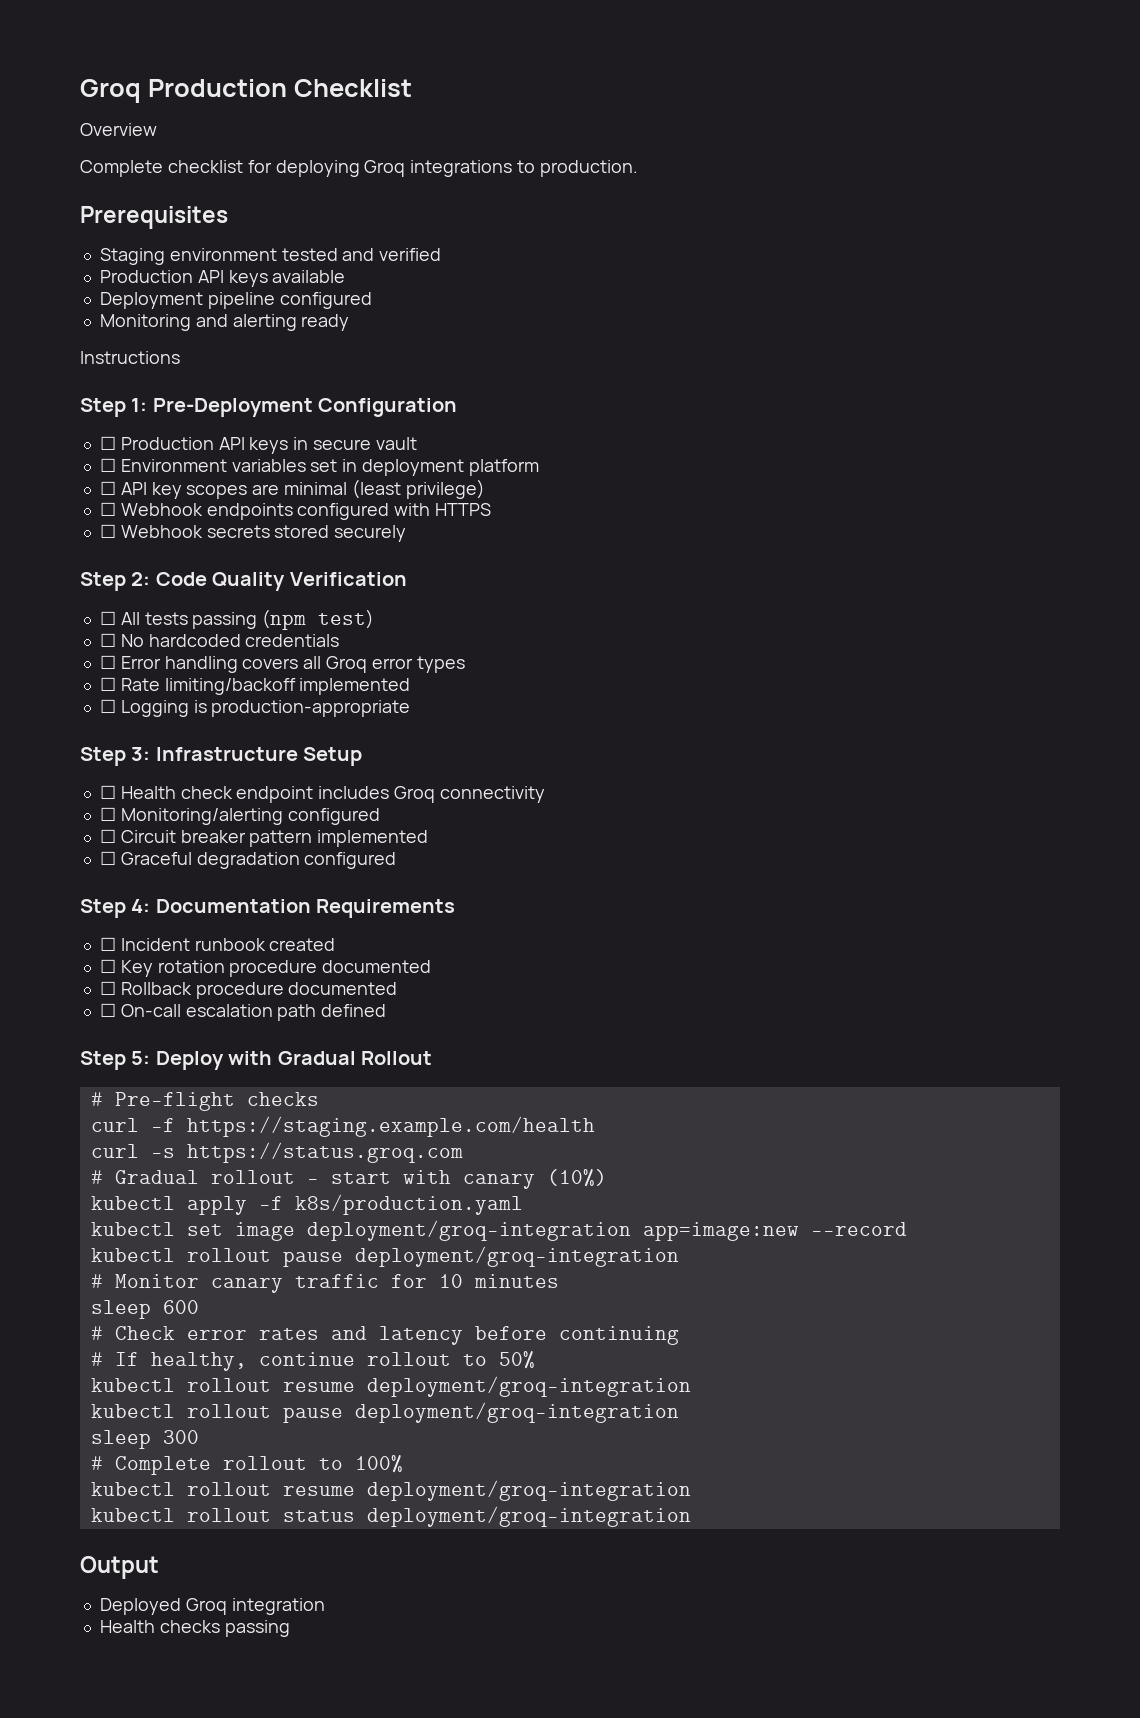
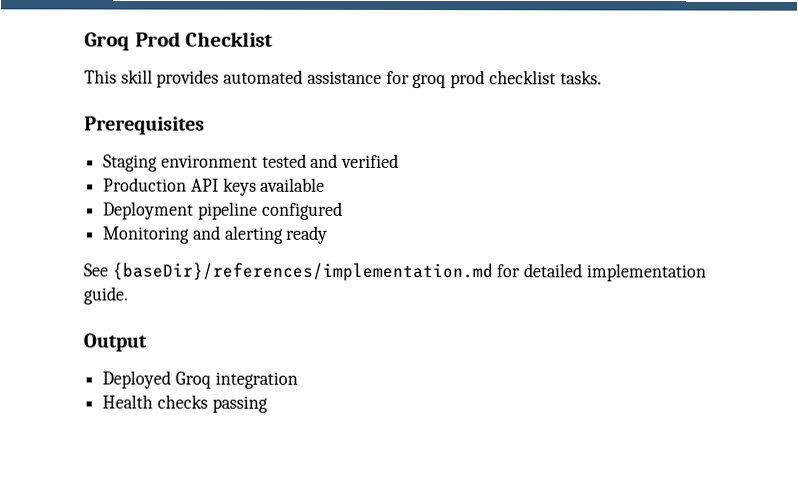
[80,79,287,103] Groq Production -> [84,31,181,51] Groq Prod
[80,123,157,136] [80,160,639,177] Overview // Complete checklist for deploying Groq integrations to production. -> [84,69,602,89] This skill provides automated assistance for groq prod checklist tasks.
[80,351,180,364] [80,398,458,417] [99,436,417,454] [99,458,539,476] [99,479,485,499] [99,502,492,520] [99,524,407,542] [80,572,407,591] [99,609,375,630] [99,633,340,647] [99,655,465,673] [99,677,411,695] [99,699,411,717] [80,747,363,766] [99,785,545,803] [99,807,380,825] [99,829,429,847] [99,851,397,869] [80,899,456,918] [99,937,336,951] [99,959,432,977] [99,981,398,999] [99,1003,387,1021] [80,1051,432,1070] [90,1092,319,1111] [90,1116,595,1137] [90,1142,463,1163] [90,1169,607,1189] [90,1194,523,1215] [90,1220,907,1241] [90,1246,679,1267] [90,1274,559,1293] [90,1300,199,1319] [90,1326,679,1345] [90,1351,535,1371] [90,1376,691,1397] [90,1402,679,1423] [90,1430,199,1449] [90,1455,403,1475] [90,1480,691,1501] [90,1506,691,1527] Instructions // Step 1: Pre-Deployment Configuration // ☐ Production API keys in secure vault // ☐ Environment variables set in deployment platform // ☐ API key scopes are minimal (least privilege) // ☐ Webhook endpoints configured with HTTPS // ☐ Webhook secrets stored securely // Step 2: Code Quality Verification // ☐ All tests passing (npm test) // ☐ No hardcoded credentials // ☐ Error handling covers all Groq error types // ☐ Rate limiting/backoff implemented // ☐ Logging is production-appropriate // Step 3: Infrastructure Setup // ☐ Health check endpoint includes Groq connectivity // ☐ Monitoring/alerting configured // ☐ Circuit breaker pattern implemented // ☐ Graceful degradation configured // Step 4: Documentation Requirements // ☐ Incident runbook created // ☐ Key rotation procedure documented // ☐ Rollback procedure documented // ☐ On-call escalation path defined // Step 5: Deploy with Gradual Rollout // # Pre-flight checks // curl -f https://staging.example.com/health // curl -s https://status.groq.com // # Gradual rollout - start with canary (10%) // kubectl apply -f k8s/production.yaml // kubectl set image deployment/groq-integration app=image:new --record // kubectl rollout pause deployment/groq-integration // # Monitor canary traffic for 10 minutes // sleep 600 // # Check error rates and latency before continuing // # If healthy, continue rollout to 50% // kubectl rollout resume deployment/groq-integration // kubectl rollout pause deployment/groq-integration // sleep 300 // # Complete rollout to 100% // kubectl rollout resume deployment/groq-integration // kubectl rollout status deployment/groq-integration -> [83,262,706,282] [83,286,128,305] See {baseDir}/references/implementation.md for detailed implementation guide.

